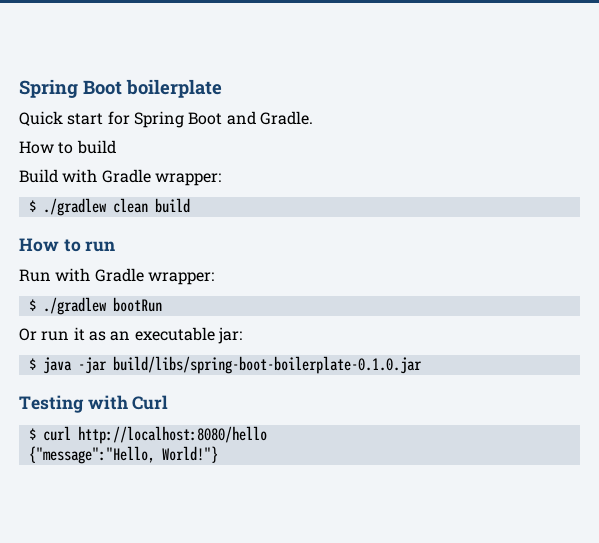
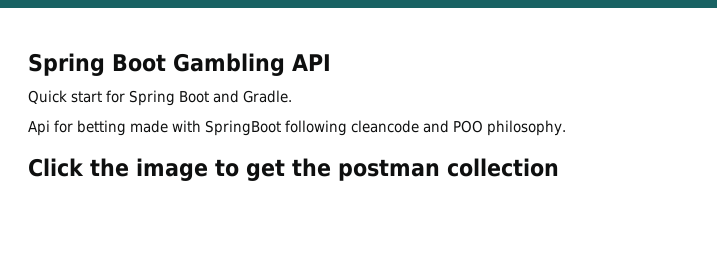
[19,79,222,98] Spring Boot boilerplate -> [28,53,331,76] Spring Boot Gambling API
[19,140,116,154] [19,169,221,186] [28,198,190,216] [19,238,116,252] [19,268,214,285] [28,297,162,315] [19,327,242,344] [28,356,422,374] [19,395,169,413] [28,426,267,444] [28,446,218,464] How to build // Build with Gradle wrapper: // $ ./gradlew clean build // How to run // Run with Gradle wrapper: // $ ./gradlew bootRun // Or run it as an executable jar: // $ java -jar build/libs/spring-boot-boilerplate-0.1.0.jar // Testing with Curl // $ curl http://localhost:8080/hello // {"message":"Hello, World!"} -> [28,120,566,136] [28,158,559,181] Api for betting made with SpringBoot following cleancode and POO philosophy. // Click the image to get the postman collection

